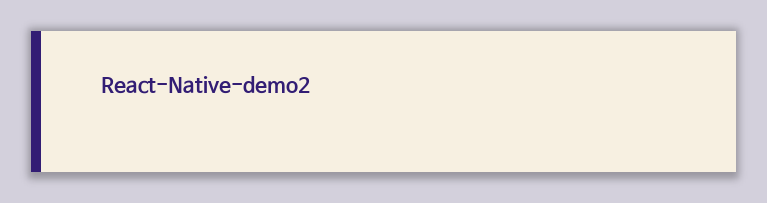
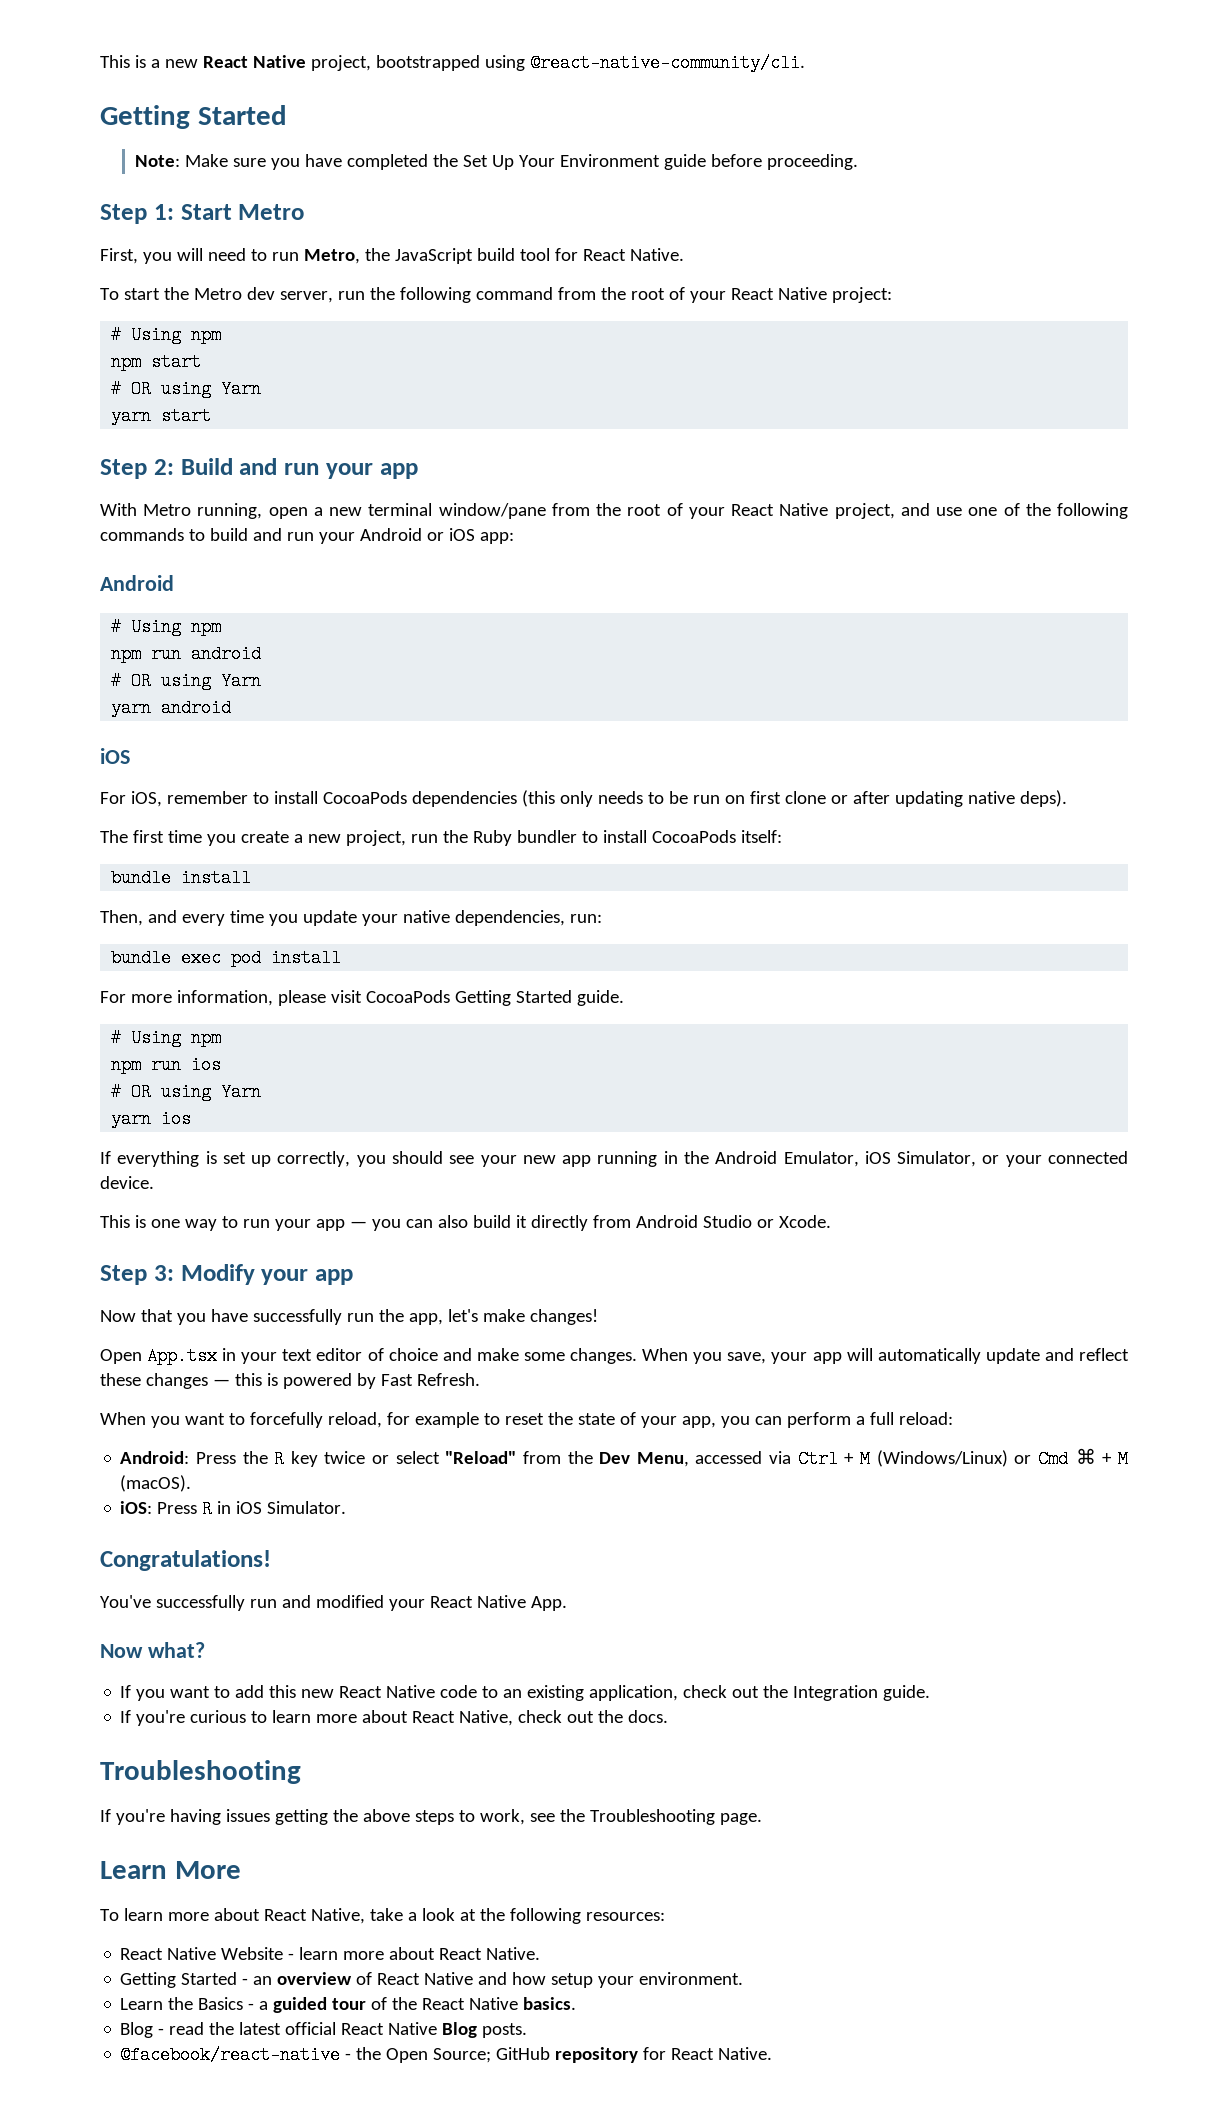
[101,76,310,94] React-Native-demo2 -> [100,54,805,72] [100,105,287,129] [134,154,858,170] [100,204,305,224] [100,248,684,264] [100,287,892,303] [111,326,222,344] [111,353,202,371] [111,380,262,398] [111,407,212,425] [100,458,418,479] [100,503,1128,519] [100,528,514,544] [100,575,174,591] [111,618,222,636] [111,645,262,663] [111,672,262,690] [111,699,232,717] [100,748,130,764] [100,790,1067,807] [100,830,782,846] [111,869,252,887] [100,910,602,926] [111,949,342,967] [100,990,624,1006] [111,1029,222,1047] [111,1056,222,1074] [111,1083,262,1101] [111,1110,192,1128] [100,1151,1129,1167] [100,1176,154,1189] [100,1215,831,1231] [100,1264,353,1285] [100,1309,598,1325] [100,1347,1129,1365] [100,1373,480,1389] [100,1412,953,1428] [120,1448,1128,1468] [120,1475,192,1492] [120,1500,347,1518] [100,1550,271,1571] [100,1595,567,1611] [100,1642,205,1658] [120,1685,931,1701] [120,1710,669,1726] [100,1760,301,1784] [100,1809,762,1825] [100,1861,241,1879] [100,1908,665,1924] [120,1947,541,1960] [120,1972,744,1988] [120,1997,577,2013] [120,2022,528,2038] [120,2046,773,2064] This is a new React Native project, bootstrapped using @react-native-community/cli. // Getting Started // Note: Make sure you have completed the Set Up Your Environment guide before proceeding. // Step 1: Start Metro // First, you will need to run Metro, the JavaScript build tool for React Native. // To start the Metro dev server, run the following command from the root of your React Native project: // # Using npm // npm start // # OR using Yarn // yarn start // Step 2: Build and run your app // With Metro running, open a new terminal window/pane from the root of your React Native project, and use one of the following commands to build and run your Android or iOS app: // Android // # Using npm // npm run android // # OR using Yarn // yarn android // iOS // For iOS, remember to install CocoaPods dependencies (this only needs to be run on first clone or after updating native deps). // The first time you create a new project, run the Ruby bundler to install CocoaPods itself: // bundle install // Then, and every time you update your native dependencies, run: // bundle exec pod install // For more information, please visit CocoaPods Getting Started guide. // # Using npm // npm run ios // # OR using Yarn // yarn ios // If everything is set up correctly, you should see your new app running in the Android Emulator, iOS Simulator, or your connected device. // This is one way to run your app — you can also build it directly from Android Studio or Xcode. // Step 3: Modify your app // Now that you have successfully run the app, let's make changes! // Open App.tsx in your text editor of choice and make some changes. When you save, your app will automatically update and reflect these changes — this is powered by Fast Refresh. // When you want to forcefully reload, for example to reset the state of your app, you can perform a full reload: // Android: Press the R key twice or select "Reload" from the Dev Menu, accessed via Ctrl + M (Windows/Linux) or Cmd ⌘ + M (macOS). // iOS: Press R in iOS Simulator. // Congratulations! // You've successfully run and modified your React Native App. // Now what? // If you want to add this new React Native code to an existing application, check out the Integration guide. // If you're curious to learn more about React Native, check out the docs. // Troubleshooting // If you're having issues getting the above steps to work, see the Troubleshooting page. // Learn More // To learn more about React Native, take a look at the following resources: // React Native Website - learn more about React Native. // Getting Started - an overview of React Native and how setup your environment. // Learn the Basics - a guided tour of the React Native basics. // Blog - read the latest official React Native Blog posts. // @facebook/react-native - the Open Source; GitHub repository for React Native.

